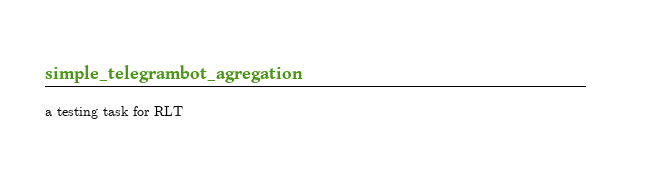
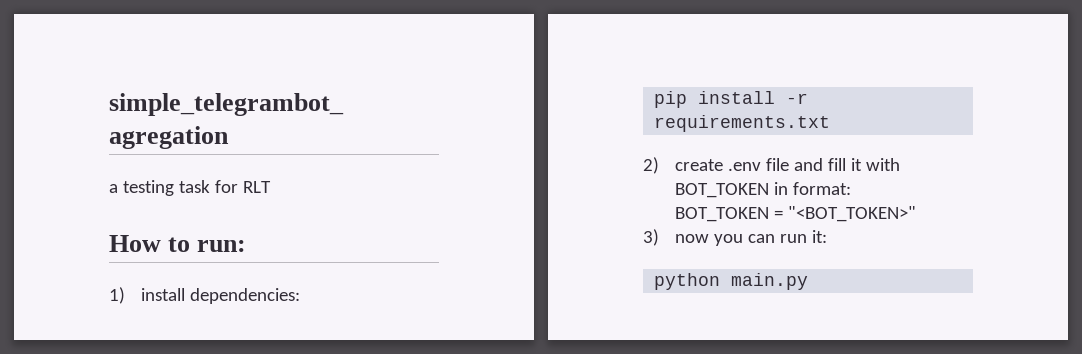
(183, 111) none -> [109,235,247,252] [109,287,301,304] [654,91,809,108] [654,115,831,132] [643,157,900,174] [675,182,851,198] [675,206,916,222] [643,229,827,246] [654,273,809,290] // How to run: // 1) install dependencies: // pip install -r requirements.txt // 2) create .env file and fill it with BOT_TOKEN in format: // BOT_TOKEN = "<BOT_TOKEN>" // 3) now you can run it: // python main.py

